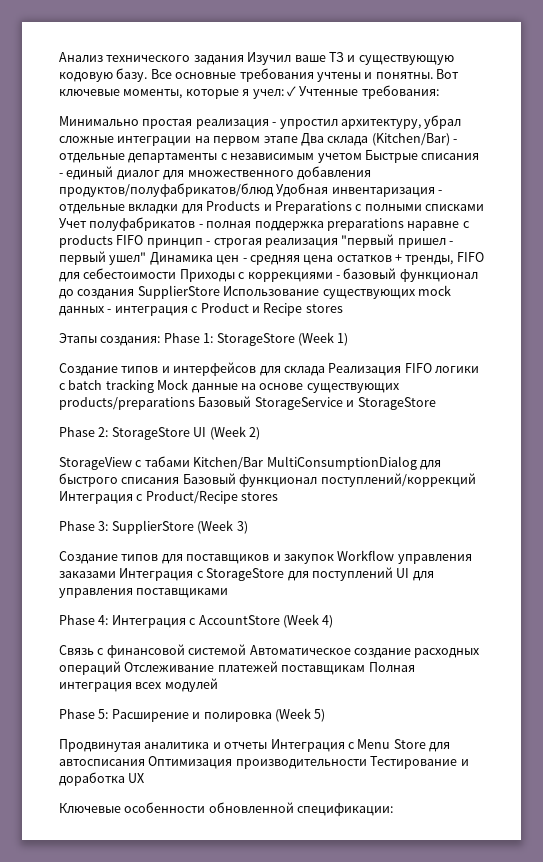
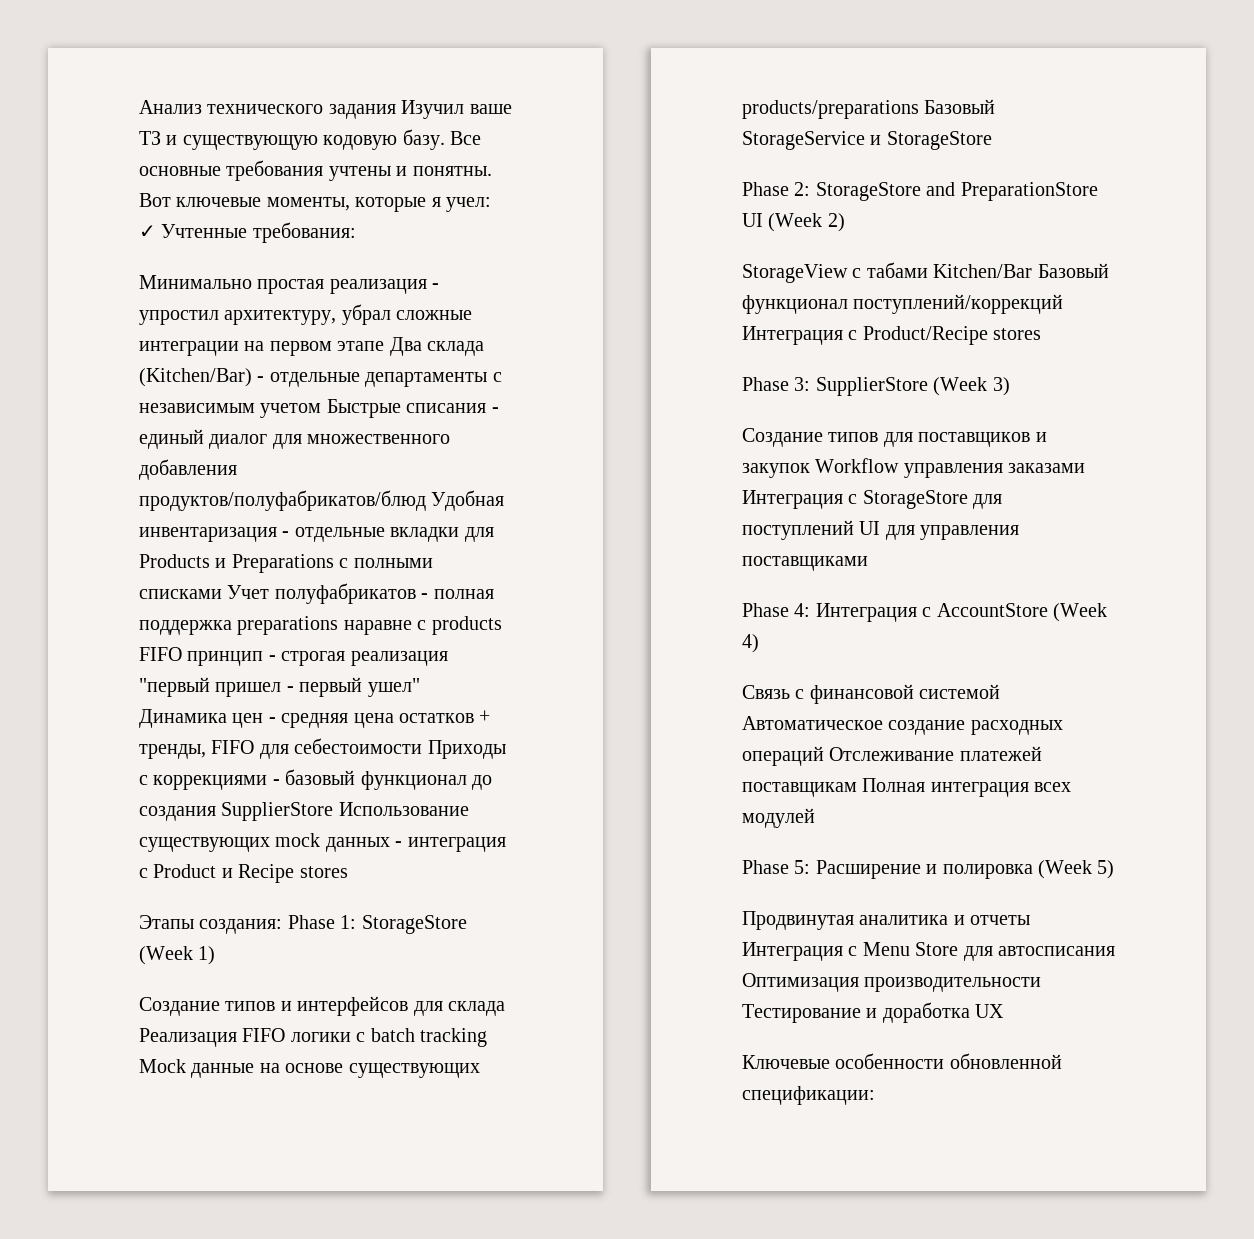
(190, 433) none -> [926,182,1098,201] and PreparationStore
[266,456,441,470] [59,473,180,487] MultiConsumptionDialog для быстрого списания -> (1033, 271) none

